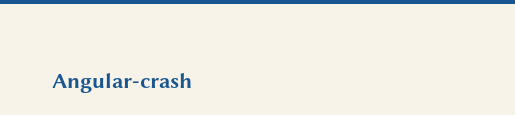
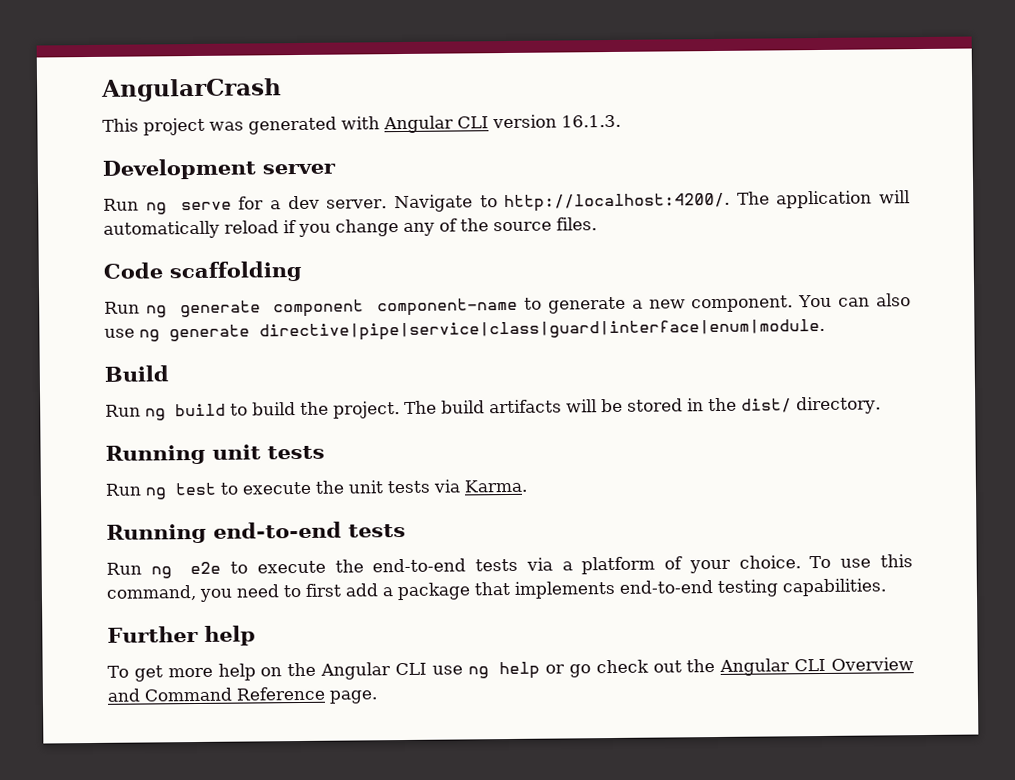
[52,73,192,93] Angular-crash -> [101,78,282,102] [102,114,621,136] [102,158,336,180] [103,190,911,215] [103,217,597,239] [103,260,302,283] [104,293,911,318] [104,318,825,342] [104,365,169,382] [105,396,881,421] [105,444,325,465] [105,479,527,500] [106,521,406,544] [106,554,913,579] [106,578,886,602] [107,625,256,646] [107,657,915,682] [107,686,378,704] AngularCrash // This project was generated with Angular CLI version 16.1.3. // Development server // Run ng serve for a dev server. Navigate to http://localhost:4200/. The application will automatically reload if you change any of the source files. // Code scaffolding // Run ng generate component component-name to generate a new component. You can also use ng generate directive|pipe|service|class|guard|interface|enum|module. // Build // Run ng build to build the project. The build artifacts will be stored in the dist/ directory. // Running unit tests // Run ng test to execute the unit tests via Karma. // Running end-to-end tests // Run ng e2e to execute the end-to-end tests via a platform of your choice. To use this command, you need to first add a package that implements end-to-end testing capabilities. // Further help // To get more help on the Angular CLI use ng help or go check out the Angular CLI Overview and Command Reference page.

